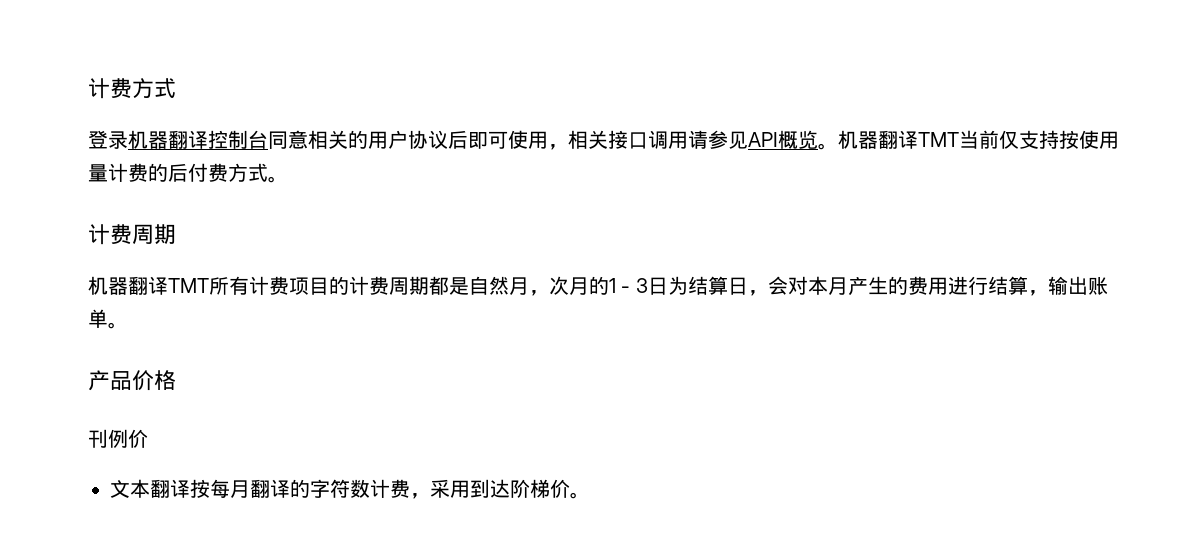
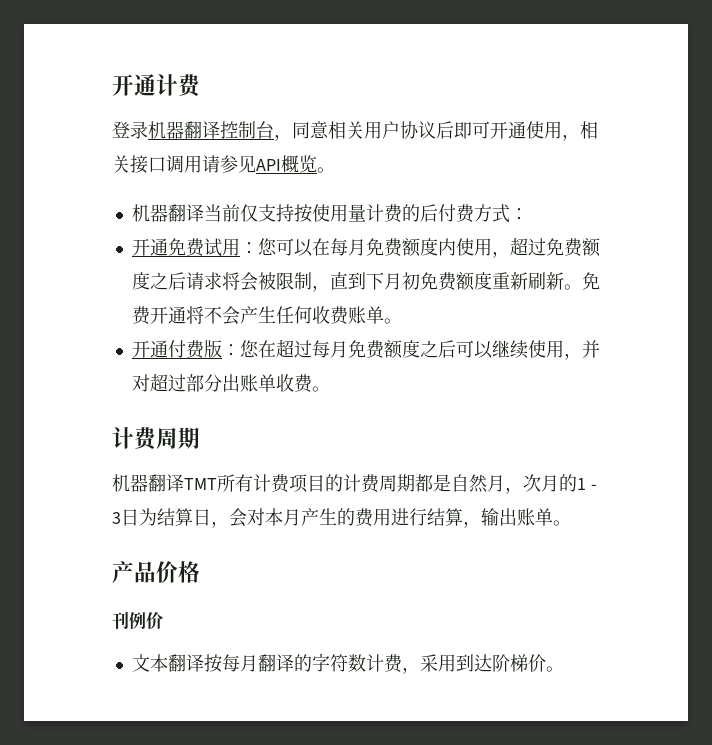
[88,78,176,99] 计费方式 -> [112,74,201,97] 开通计费
(268, 139) none -> [274,134,292,141] ，
[348,130,368,149] 的 -> (364, 130) none
(508, 140) none -> [490,121,526,139] 开通
[838,130,959,149] 机器翻译TMT -> [131,204,204,222] // 机器翻译
(268, 172) none -> [509,208,528,220] [131,237,601,258] [131,272,600,292] [131,306,402,325] [131,339,600,360] [131,373,313,393] ： // 开通免费试用：您可以在每月免费额度内使用，超过免费额度之后请求将会被限制，直到下月初免费额度重新刷新。免费开通将不会产生任何收费账单。 // 开通付费版：您在超过每月免费额度之后可以继续使用，并对超过部分出账单收费

